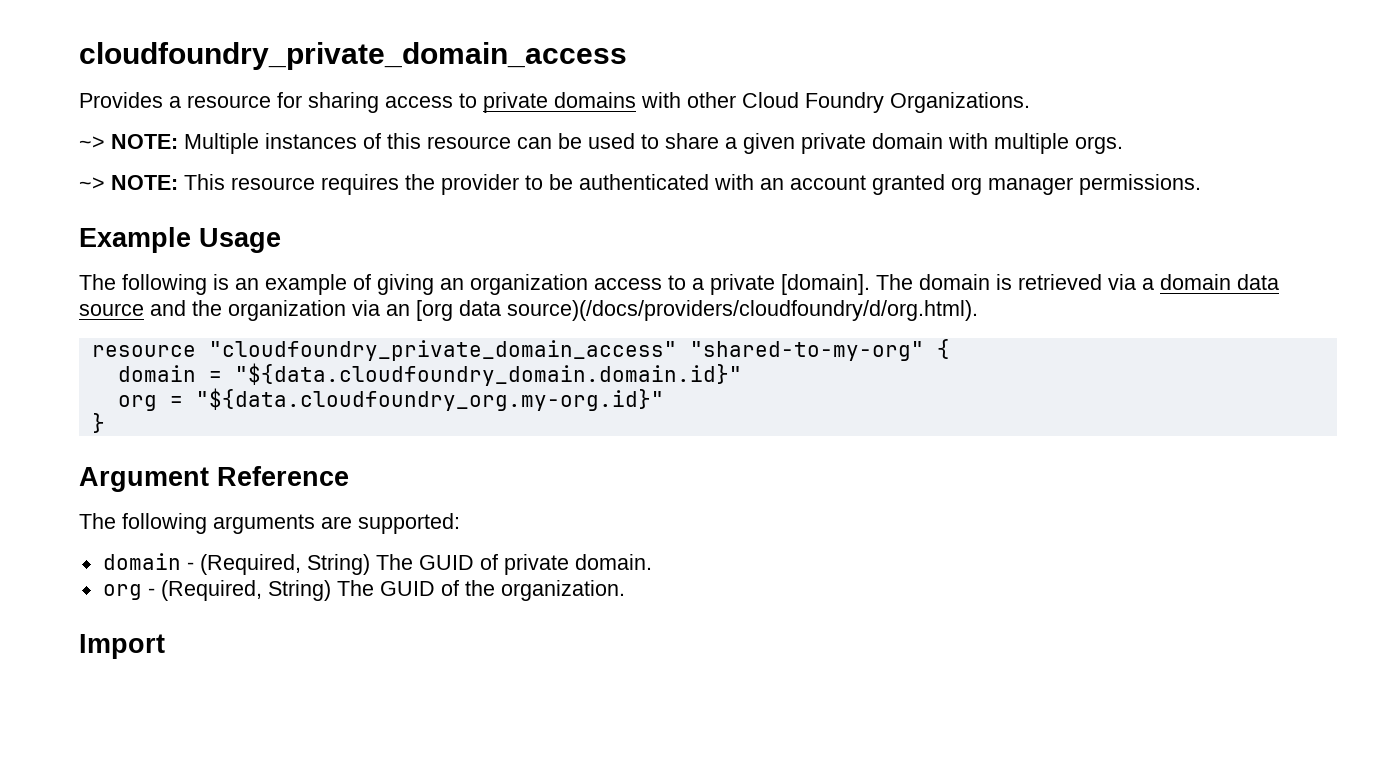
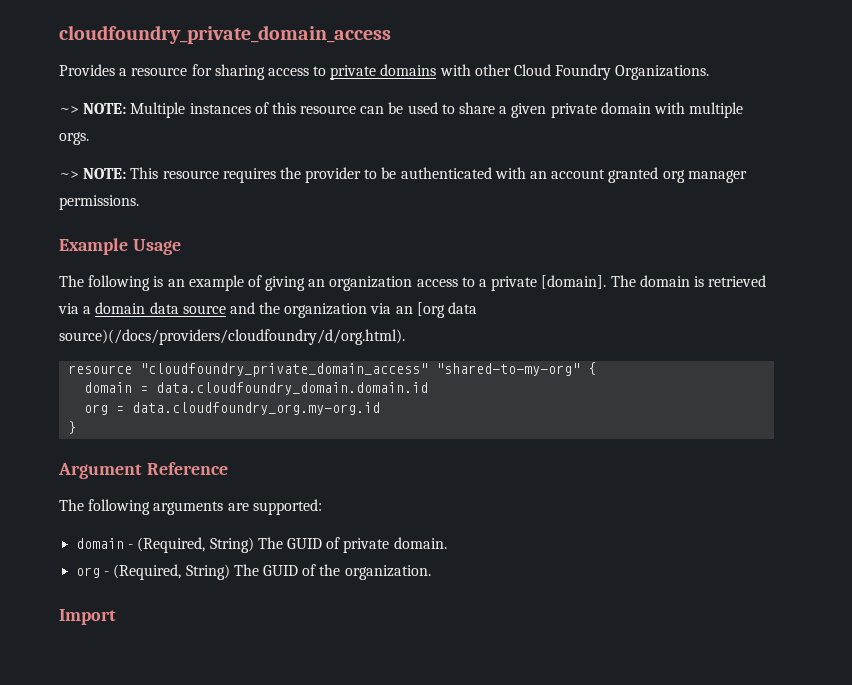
[234,363,742,386] "${data.cloudfoundry_domain.domain.id}" -> [156,382,429,395] data.cloudfoundry_domain.domain.id
[195,388,664,411] "${data.cloudfoundry_org.my-org.id}" -> [132,402,381,415] data.cloudfoundry_org.my-org.id

